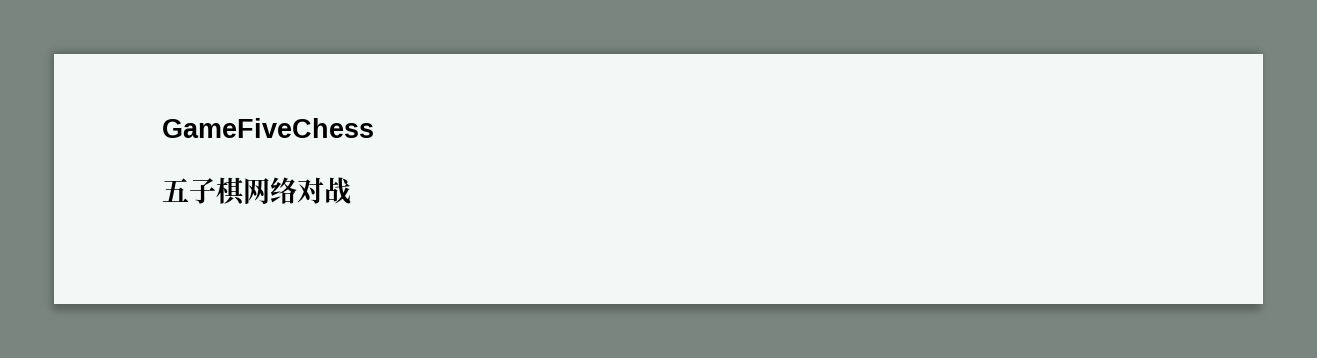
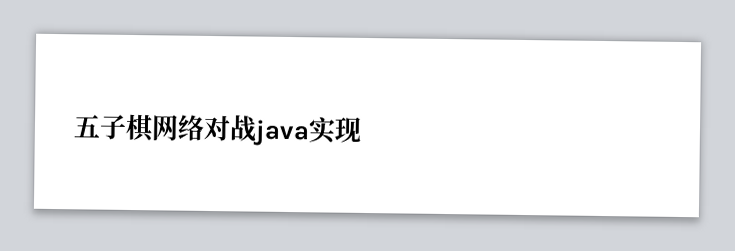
[162,118,374,138] GameFiveChess // -> (73, 126) none
(351, 191) none -> [253,116,362,147] java实现

